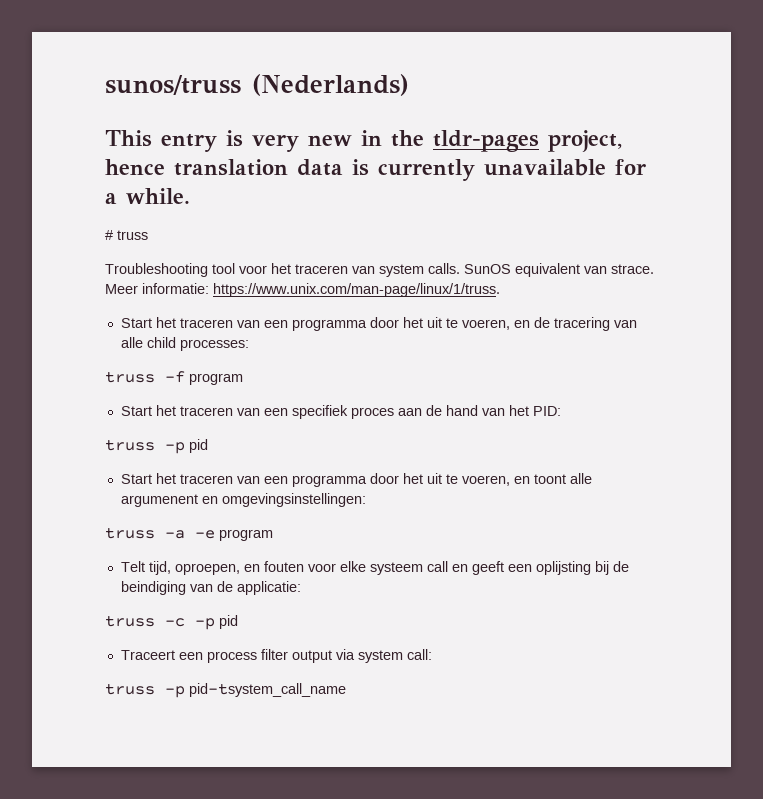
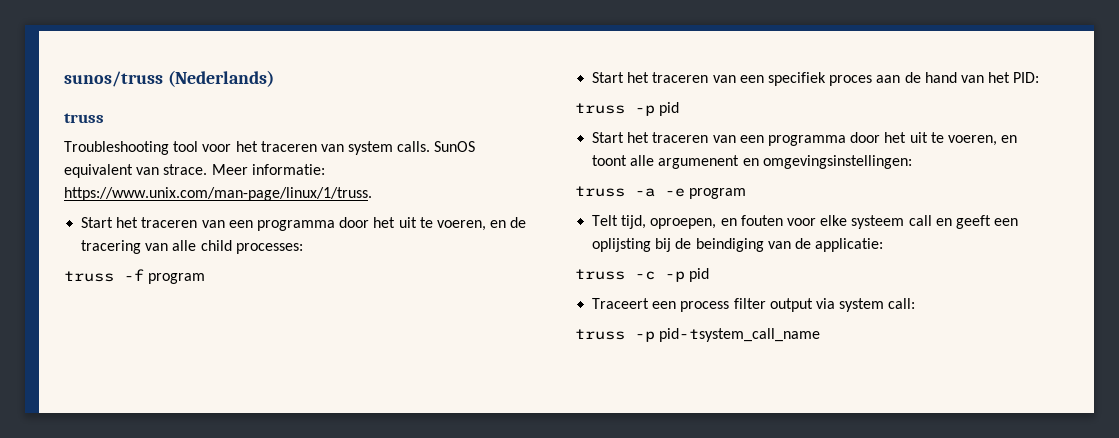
[105,130,622,152] [105,159,646,181] [105,188,190,204] [105,230,113,240] This entry is very new in the tldr-pages project, hence translation data is currently unavailable for a while. // # -> (274, 78) none

